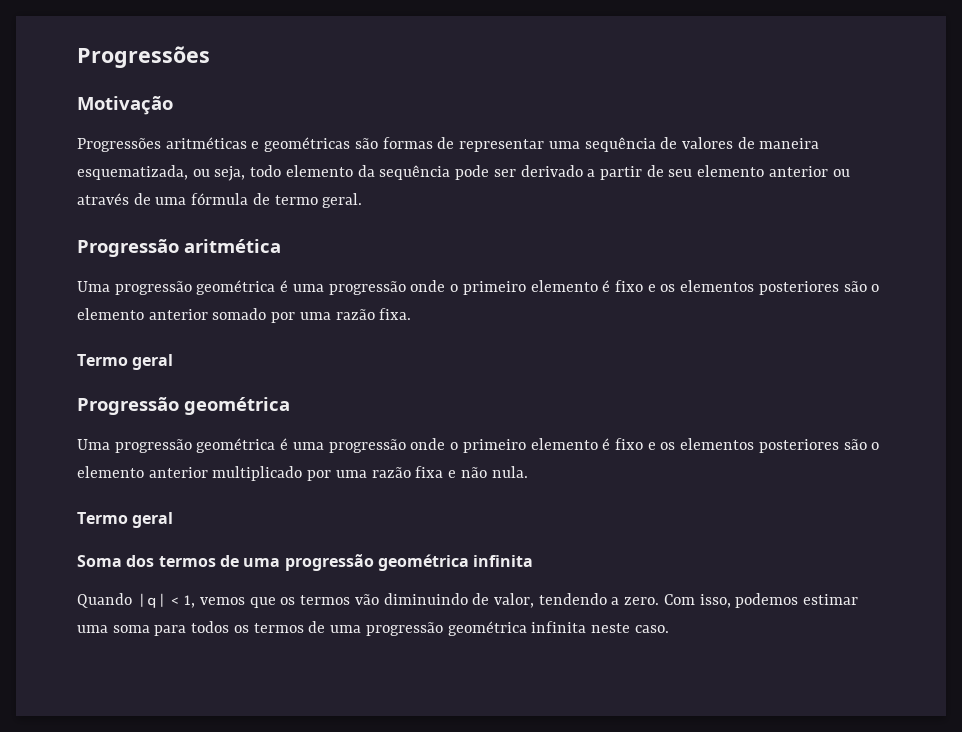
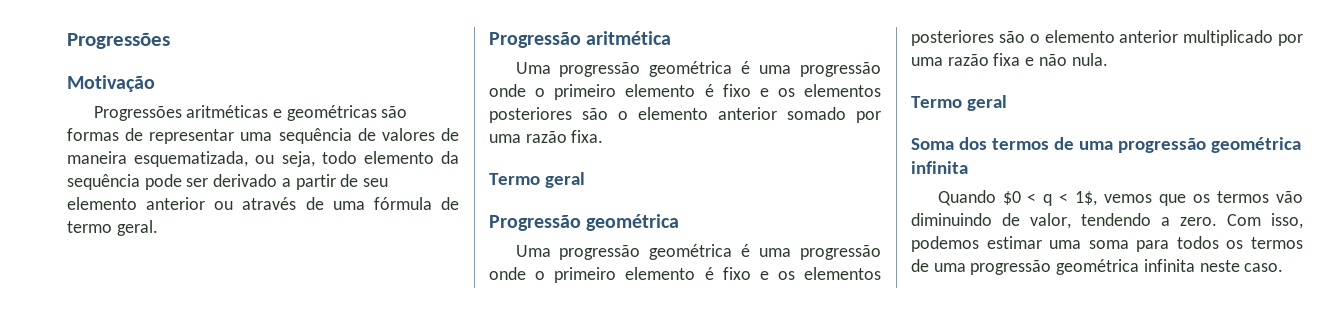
[136,593,196,608] |q| < 1, -> [1002,191,1098,206] $0 < q < 1$,

